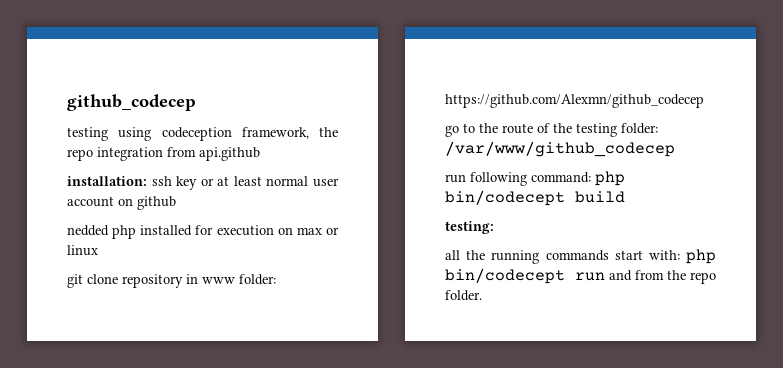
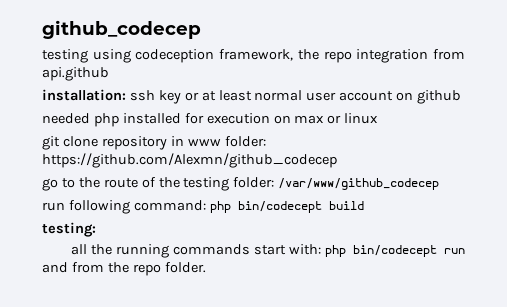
[67,225,109,236] nedded -> [42,113,90,124] needed

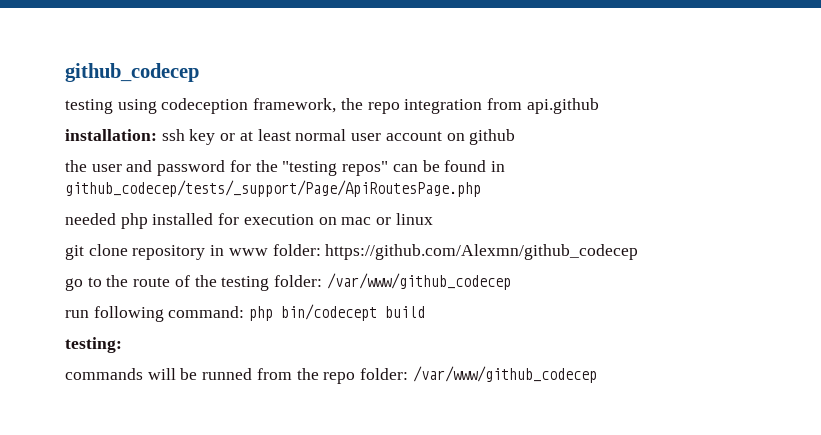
(462, 97) none -> [65,160,505,176] [65,180,481,197] // the user and password for the "testing repos" can be found in github_codecep/tests/_support/Page/ApiRoutesPage.php
[294,115,325,124] max -> [341,217,372,225] mac
[71,244,465,258] [42,262,68,273] all the running commands start with: php bin/codecept run and -> [65,368,253,380] commands will be runned
[164,262,206,273] folder. -> [360,366,597,383] folder: /var/www/github_codecep

